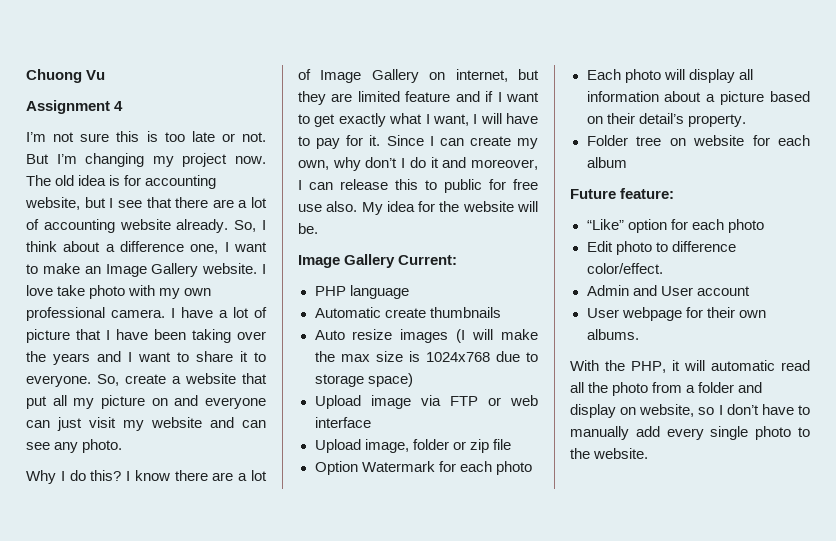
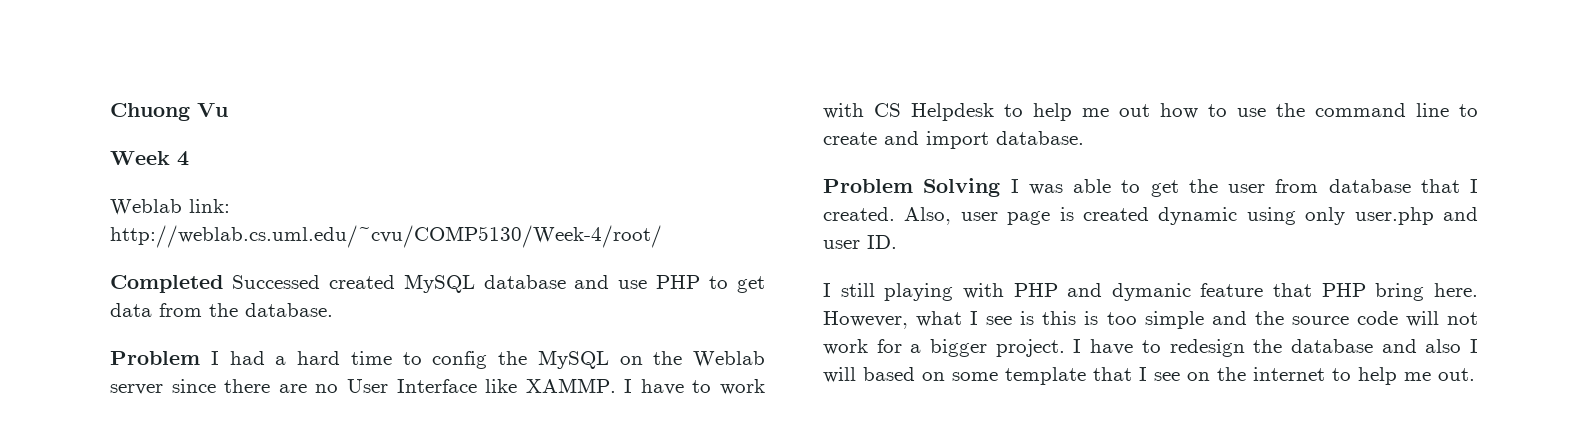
[26,100,110,114] Assignment -> [110,151,170,165] Week
[26,131,266,142] [26,153,266,167] [26,175,217,189] [25,197,267,210] [26,219,266,233] [26,241,268,254] [26,263,267,277] [26,285,212,299] [26,307,267,321] [26,329,266,343] [26,351,266,365] [26,373,267,387] [26,395,266,409] [26,417,266,431] [26,439,123,453] [26,470,267,484] [298,69,539,83] [298,91,539,105] [298,113,538,127] [298,135,538,149] [298,157,538,171] [298,179,538,193] [298,201,538,215] [298,223,318,234] [298,254,458,268] [314,285,409,299] [314,307,501,318] [314,329,538,343] [314,351,538,362] [314,373,413,387] [314,395,538,409] [314,417,371,428] [314,439,511,453] [314,461,532,475] [586,69,753,83] [586,91,810,105] [586,113,746,127] [586,135,810,146] [586,157,627,168] [570,188,675,199] [586,219,764,233] [586,241,736,255] [586,263,663,274] [586,285,750,296] [586,307,766,321] [586,329,639,340] [570,360,810,373] [570,382,763,396] [570,404,810,418] [570,426,810,440] [570,448,649,459] I’m not sure this is too late or not. But I’m changing my project now. The old idea is for accounting website, but I see that there are a lot of accounting website already. So, I think about a difference one, I want to make an Image Gallery website. I love take photo with my own professional camera. I have a lot of picture that I have been taking over the years and I want to share it to everyone. So, create a website that put all my picture on and everyone can just visit my website and can see any photo. // Why I do this? I know there are a lot of Image Gallery on internet, but they are limited feature and if I want to get exactly what I want, I will have to pay for it. Since I can create my own, why don’t I do it and moreover, I can release this to public for free use also. My idea for the website will be. // Image Gallery Current: // PHP language // Automatic create thumbnails // Auto resize images (I will make the max size is 1024x768 due to storage space) // Upload image via FTP or web interface // Upload image, folder or zip file // Option Watermark for each photo // Each photo will display all information about a picture based on their detail’s property. // Folder tree on website for each album // Future feature: // “Like” option for each photo // Edit photo to difference color/effect. // Admin and User account // User webpage for their own albums. // With the PHP, it will automatic read all the photo from a folder and display on website, so I don’t have to manually add every single photo to the website. -> [110,199,230,215] [110,225,662,248] [110,274,766,293] [110,303,333,317] [110,350,765,369] [110,378,766,395] [823,103,1478,121] [823,131,1084,149] [823,178,1478,197] [823,207,1478,225] [823,235,897,249] [823,283,1478,301] [823,311,1478,329] [823,339,1478,357] [823,367,1475,385] Weblab link: http://weblab.cs.uml.edu/~cvu/COMP5130/Week-4/root/ // Completed Successed created MySQL database and use PHP to get data from the database. // Problem I had a hard time to config the MySQL on the Weblab server since there are no User Interface like XAMMP. I have to work with CS Helpdesk to help me out how to use the command line to create and import database. // Problem Solving I was able to get the user from database that I created. Also, user page is created dynamic using only user.php and user ID. // I still playing with PHP and dymanic feature that PHP bring here. However, what I see is this is too simple and the source code will not work for a bigger project. I have to redesign the database and also I will based on some template that I see on the internet to help me out.

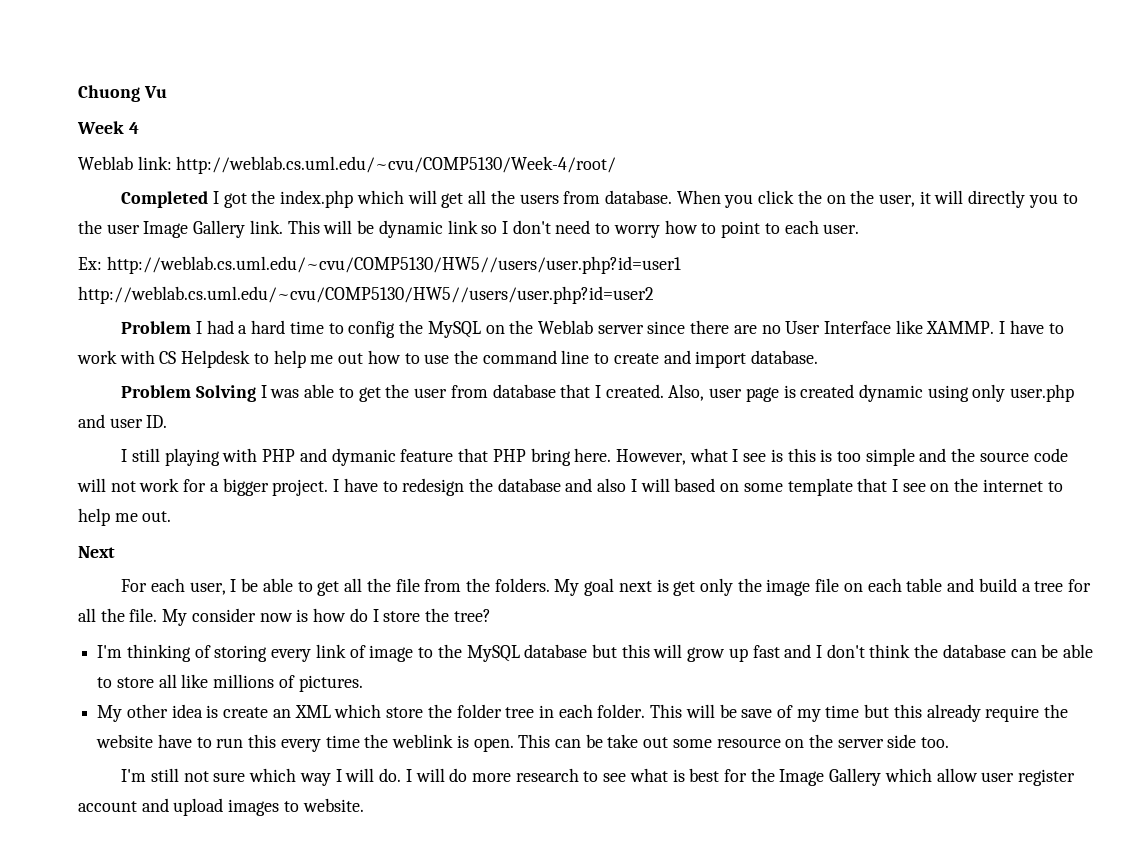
[231,274,766,293] [110,303,333,317] Successed created MySQL database and use PHP to get data from the database. -> [212,190,1078,208] [78,220,860,238] [78,256,681,274] [78,286,654,304] I got the index.php which will get all the users from database. When you click the on the user, it will directly you to the user Image Gallery link. This will be dynamic link so I don't need to worry how to point to each user. // Ex: http://weblab.cs.uml.edu/~cvu/COMP5130/HW5//users/user.php?id=user1 http://weblab.cs.uml.edu/~cvu/COMP5130/HW5//users/user.php?id=user2
(1475, 374) none -> [78,546,115,558] [121,578,1092,596] [78,608,491,626] [97,644,1094,662] [97,674,363,692] [97,704,1069,722] [96,734,950,752] [121,768,1076,786] [78,798,364,816] // Next // For each user, I be able to get all the file from the folders. My goal next is get only the image file on each table and build a tree for all the file. My consider now is how do I store the tree? // I'm thinking of storing every link of image to the MySQL database but this will grow up fast and I don't think the database can be able to store all like millions of pictures. // My other idea is create an XML which store the folder tree in each folder. This will be save of my time but this already require the website have to run this every time the weblink is open. This can be take out some resource on the server side too. // I'm still not sure which way I will do. I will do more research to see what is best for the Image Gallery which allow user register account and upload images to website.

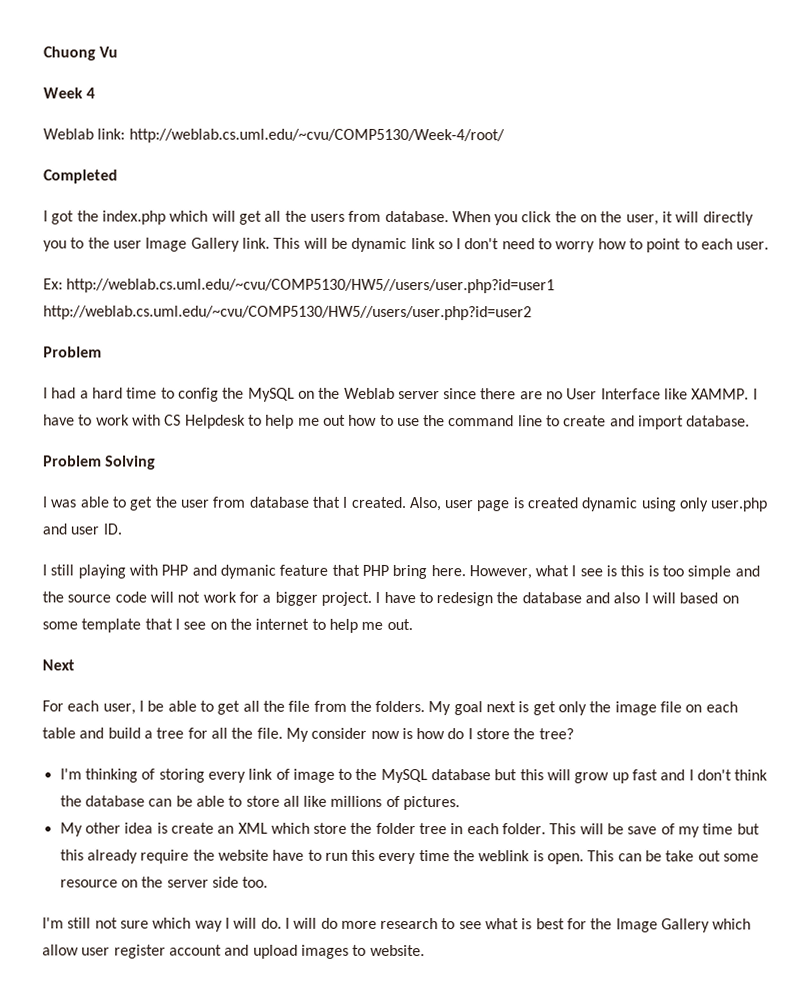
(209, 199) none -> (118, 176) //
(192, 327) none -> (102, 352) //
(256, 393) none -> (157, 462) //

